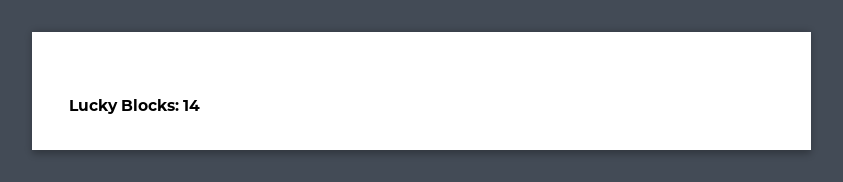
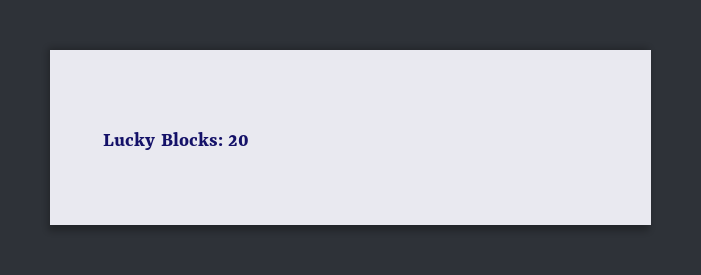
[183,100,201,111] 14 -> [228,135,250,146] 20

